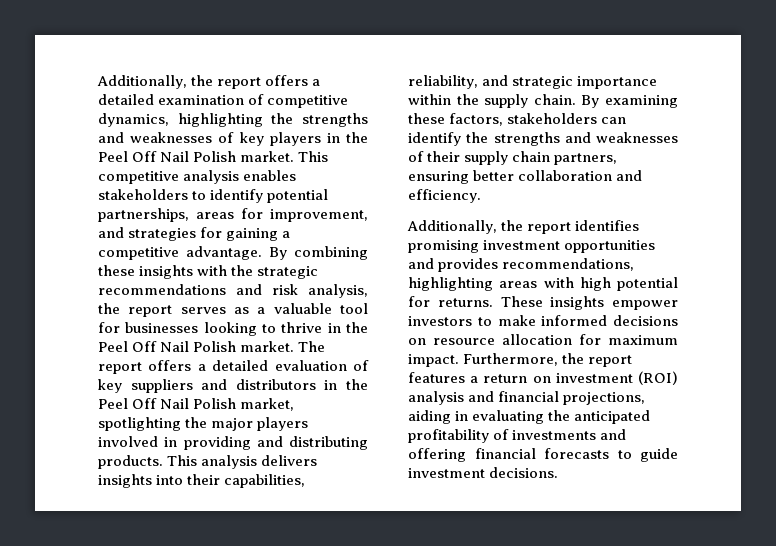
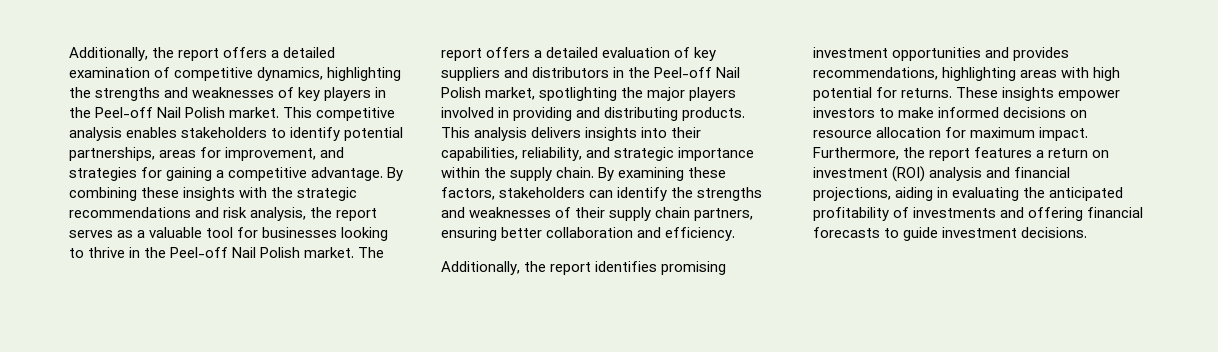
[98,151,158,162] Peel Off -> [95,107,154,118] Peel-off
[98,341,158,352] Peel Off -> [170,247,229,258] Peel-off
[98,398,158,409] Peel Off -> [654,67,713,78] Peel-off

